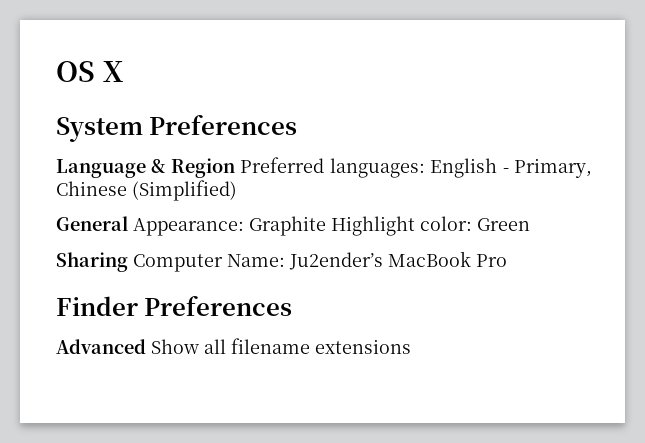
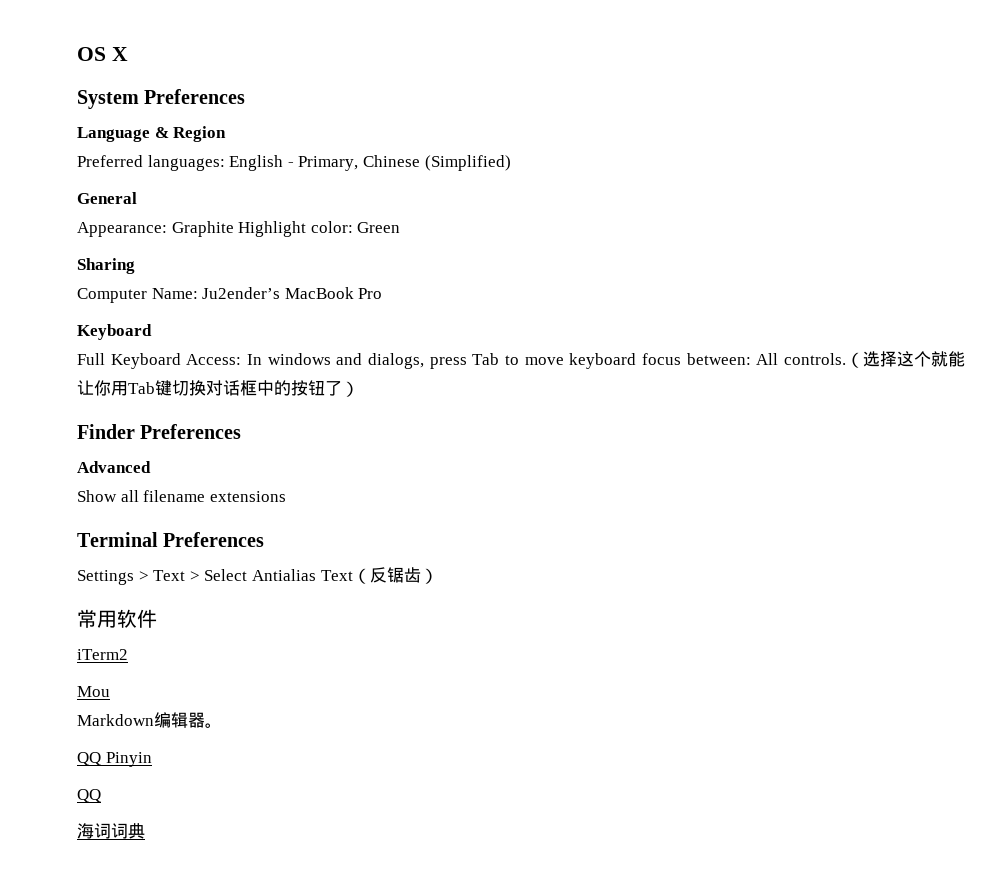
(235, 168) none -> (227, 134) //
(128, 223) none -> (137, 198) //
(128, 262) none -> (135, 266) //
(507, 260) none -> [77,324,152,340] [77,351,965,369] [77,380,359,397] // Keyboard // Full Keyboard Access: In windows and dialogs, press Tab to move keyboard focus between: All controls.（选择这个就能让你用Tab键切换对话框中的按钮了）
(146, 346) none -> (151, 467) //
(411, 346) none -> [77,532,265,547] [77,567,438,585] [77,609,157,628] [77,649,128,660] [77,686,110,697] [77,712,222,728] [77,752,152,767] [77,789,101,803] [77,823,145,839] // Terminal Preferences // Settings > Text > Select Antialias Text（反锯齿） // 常用软件 // iTerm2 // Mou // Markdown编辑器。 // QQ Pinyin // QQ // 海词词典

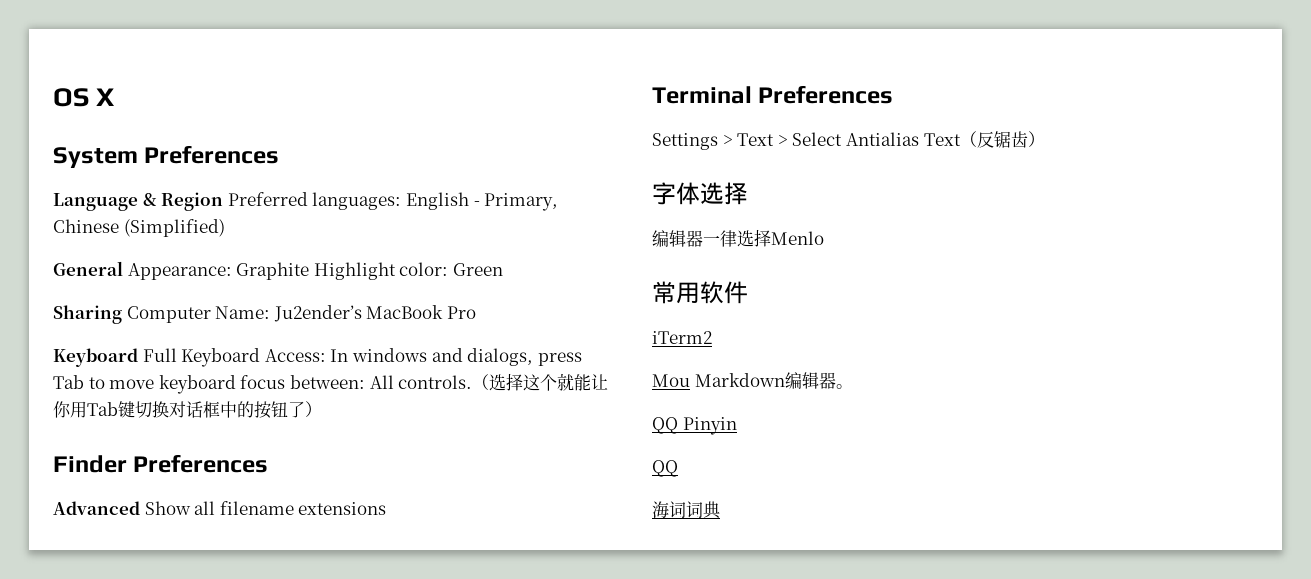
(227, 134) // -> (224, 201) none
(137, 198) // -> (123, 268) none
(135, 266) // -> (122, 314) none
(152, 332) // -> (138, 357) none
(151, 467) // -> (140, 508) none
(438, 576) none -> [652,182,748,205] [652,229,824,247] // 字体选择 // 编辑器一律选择Menlo
(110, 691) // -> (690, 380) none

